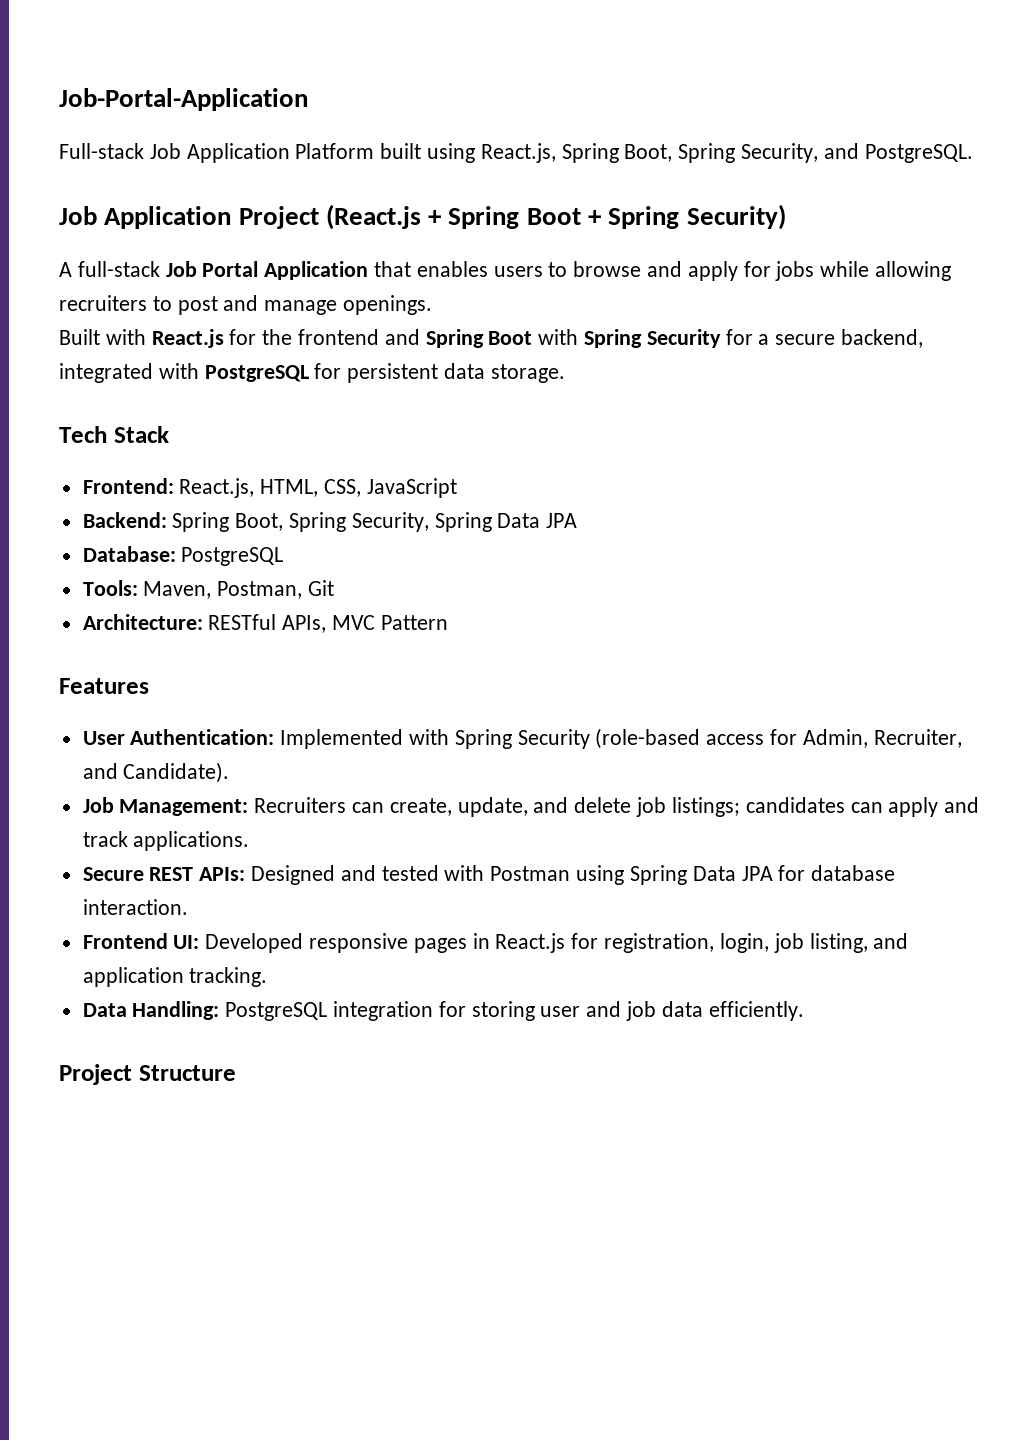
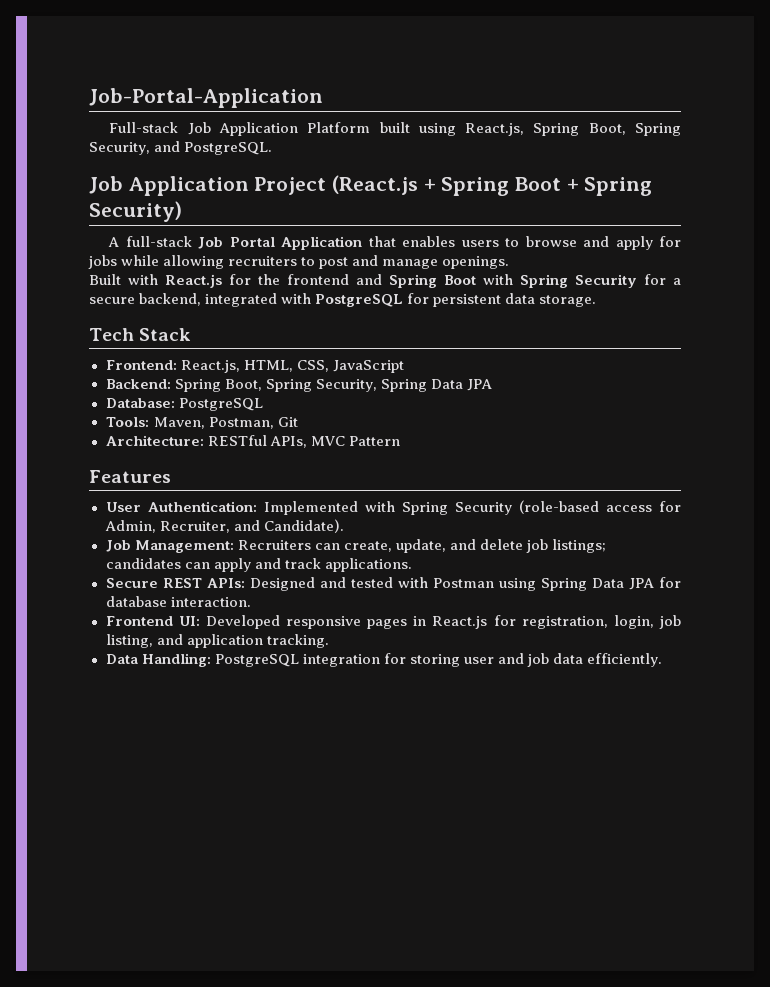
[59,1064,236,1085] // Project Structure -> (662, 660) none

